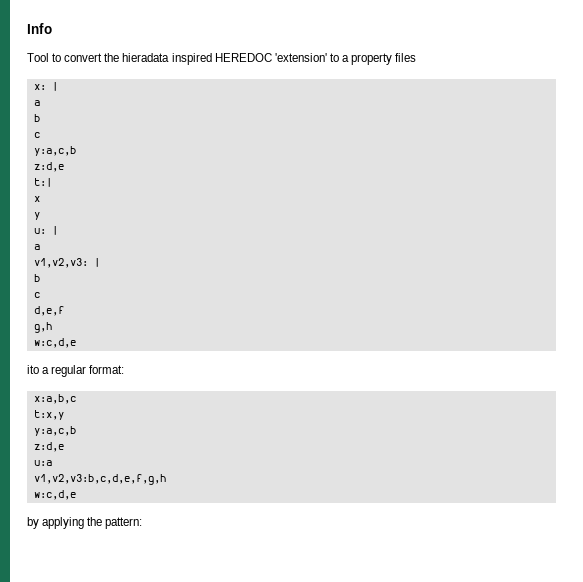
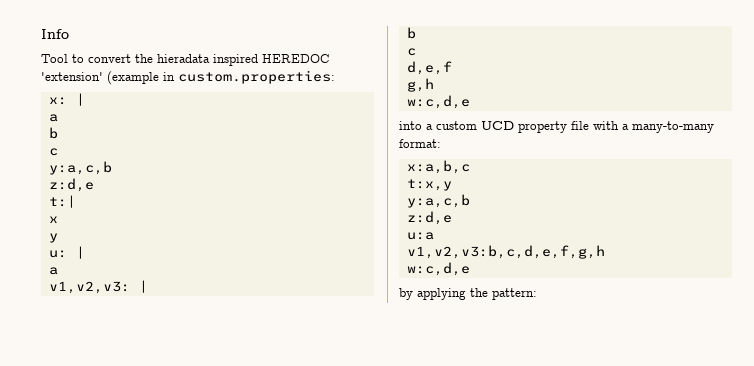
[329,53,417,65] to a property files -> [107,70,335,85] (example in custom.properties:
[27,365,87,377] ito a regular -> [399,121,714,133] into a custom UCD property file with a many-to-many

